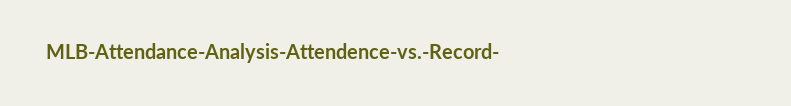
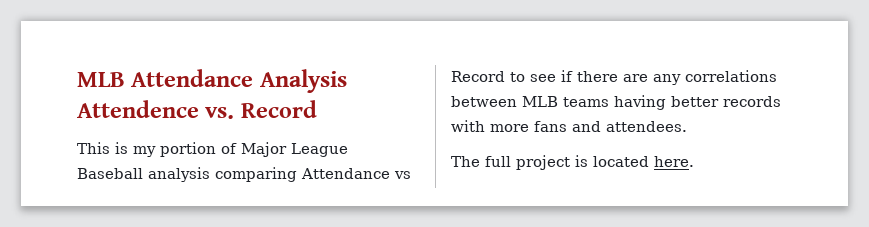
[46,43,499,63] MLB-Attendance-Analysis-Attendence-vs.-Record- -> [77,69,347,93] [77,100,317,119] [77,142,348,157] [77,167,411,182] [451,70,777,85] [451,95,781,110] [451,120,687,132] [451,155,694,170] MLB Attendance Analysis Attendence vs. Record // This is my portion of Major League Baseball analysis comparing Attendance vs Record to see if there are any correlations between MLB teams having better records with more fans and attendees. // The full project is located here.

